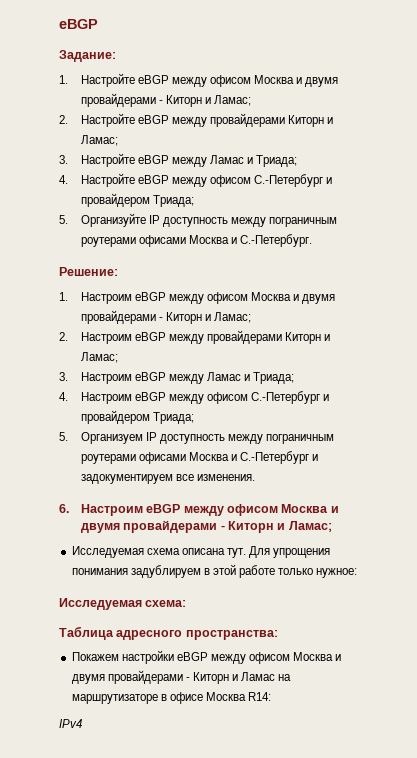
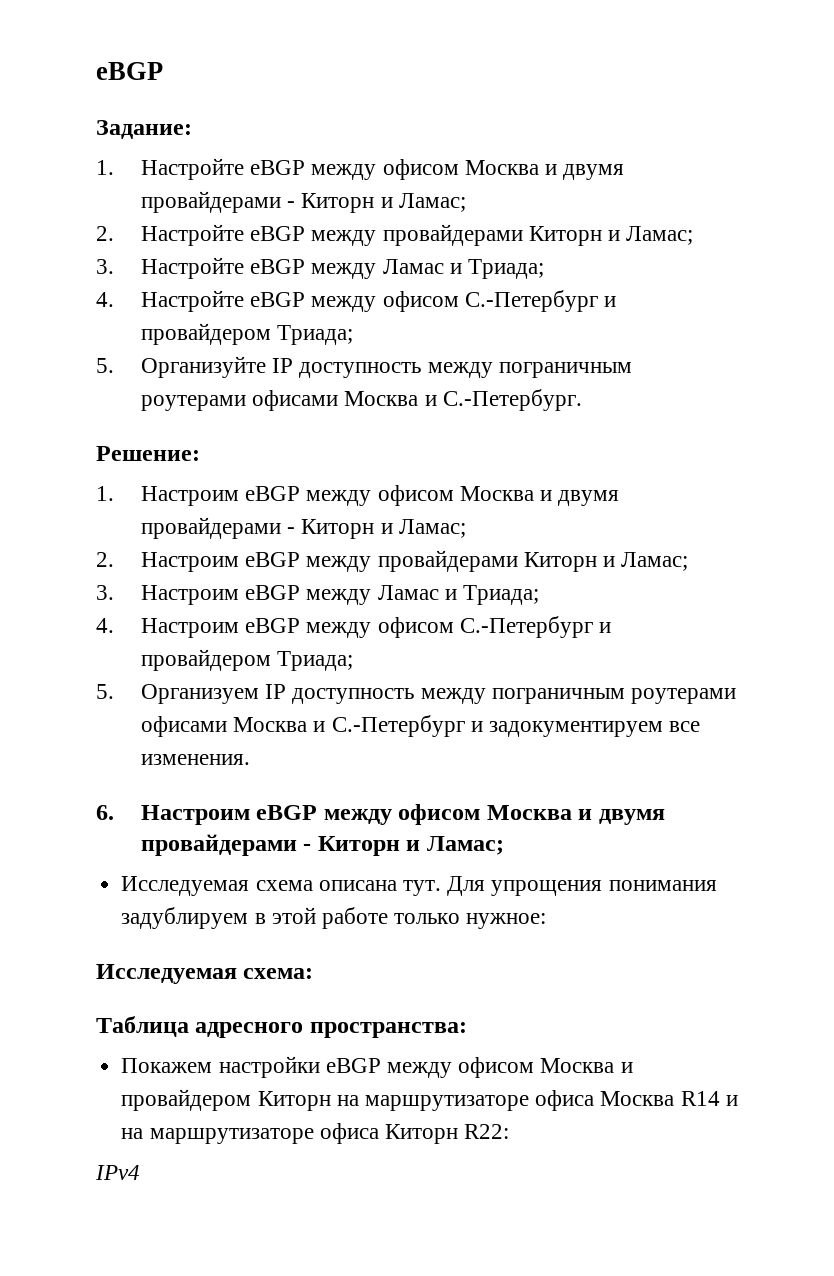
[71,670,292,684] [71,692,272,704] двумя провайдерами - Киторн и Ламас на маршрутизаторе в офисе Москва R14: -> [121,1089,738,1111] [121,1123,510,1144] провайдером Киторн на маршрутизаторе офиса Москва R14 и на маршрутизаторе офиса Киторн R22:

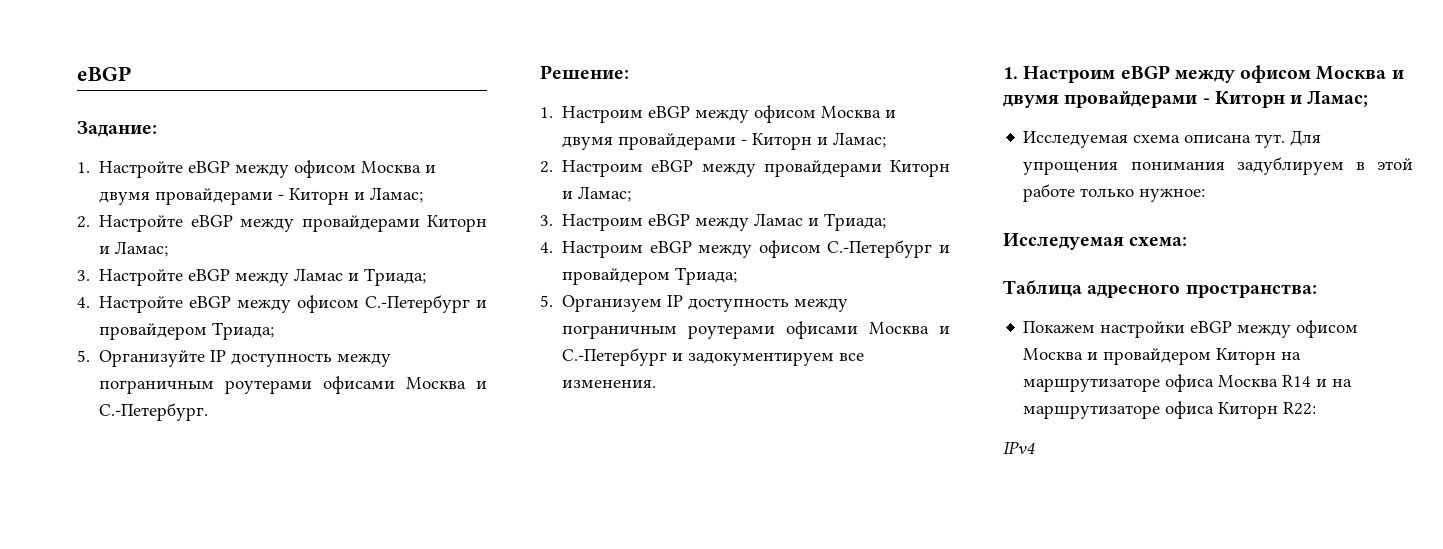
[96,805,114,820] 6. -> [1003,67,1018,79] 1.

